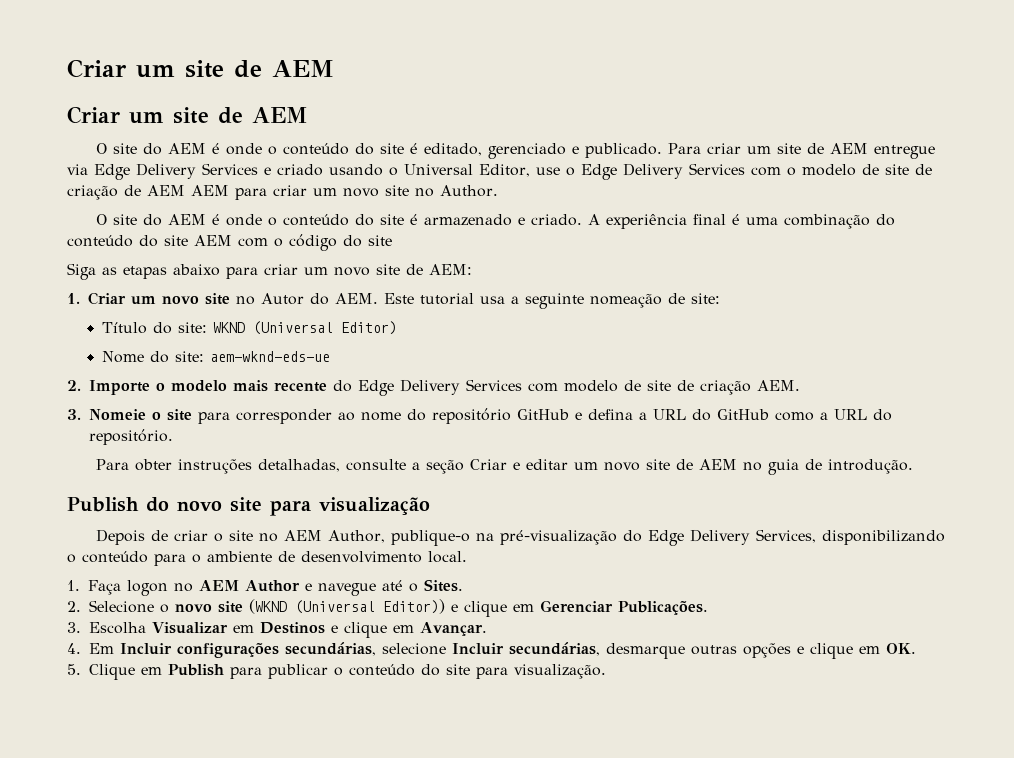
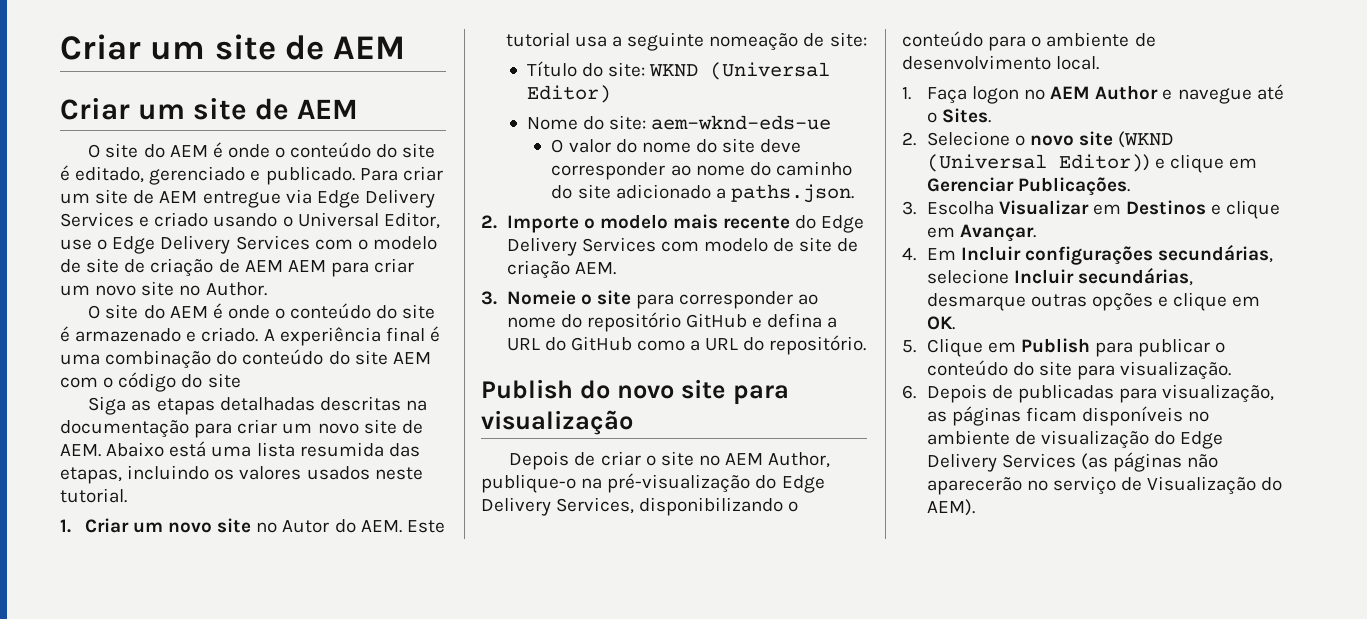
[173,264,220,276] abaixo -> [219,396,427,411] [60,420,189,438] detalhadas descritas na documentação
[429,264,472,275] AEM: -> [60,441,420,457] [60,465,423,484] [60,488,127,503] AEM. Abaixo está uma lista resumida das etapas, incluindo os valores usados neste tutorial.
(331, 356) none -> [551,138,802,153] [551,161,852,180] [551,184,854,203] // O valor do nome do site deve corresponder ao nome do caminho do site adicionado a paths.json.
[96,459,914,475] // Para obter instruções detalhadas, consulte a seção Criar e editar um novo site de AEM no guia de introdução. -> (867, 345) none
(606, 671) none -> [902,384,1275,403] [926,406,1210,426] [926,430,1224,449] [926,452,1219,472] [926,476,1283,495] [926,499,975,516] // 6. Depois de publicadas para visualização, as páginas ficam disponíveis no ambiente de visualização do Edge Delivery Services (as páginas não aparecerão no serviço de Visualização do AEM).

